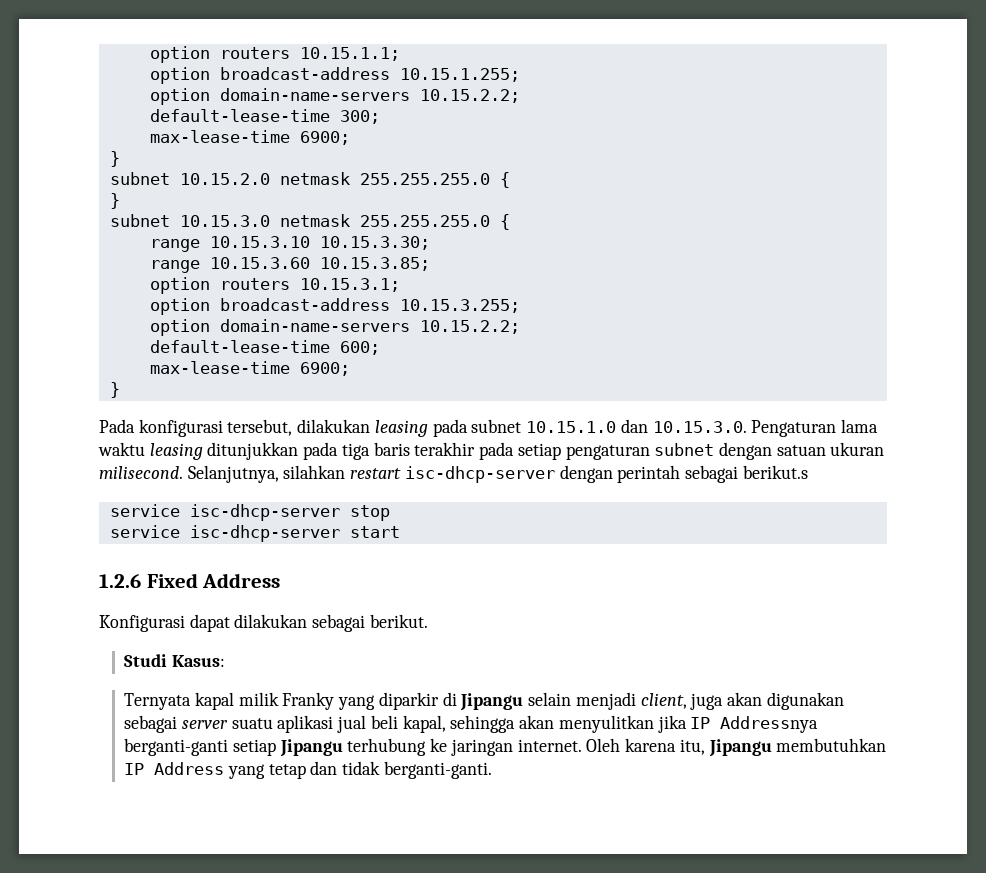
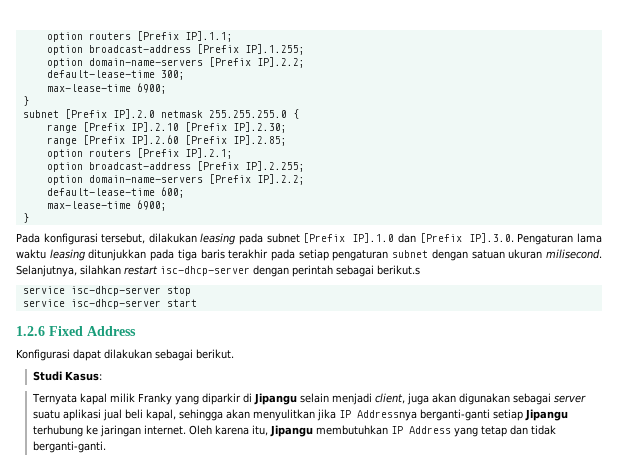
[149,46,400,63] [149,67,520,84] [149,88,520,105] option routers 10.15.1.1; // option broadcast-address 10.15.1.255; // option domain-name-servers 10.15.2.2; -> [46,31,233,42] [46,44,305,55] [46,57,305,68] option routers [Prefix IP].1.1; // option broadcast-address [Prefix IP].1.255; // option domain-name-servers [Prefix IP].2.2;
[179,172,510,188] [109,193,120,209] [109,214,510,230] [149,236,430,252] [149,257,430,273] [149,277,400,294] [149,298,520,315] [149,319,520,336] 10.15.2.0 netmask 255.255.255.0 { // } // subnet 10.15.3.0 netmask 255.255.255.0 { // range 10.15.3.10 10.15.3.30; // range 10.15.3.60 10.15.3.85; // option routers 10.15.3.1; // option broadcast-address 10.15.3.255; // option domain-name-servers 10.15.2.2; -> [64,109,299,119] [46,122,287,133] [46,135,287,146] [46,148,233,159] [46,161,305,172] [46,174,305,185] [Prefix IP].2.0 netmask 255.255.255.0 { // range [Prefix IP].2.10 [Prefix IP].2.30; // range [Prefix IP].2.60 [Prefix IP].2.85; // option routers [Prefix IP].2.1; // option broadcast-address [Prefix IP].2.255; // option domain-name-servers [Prefix IP].2.2;
[526,419,747,433] 10.15.1.0 dan 10.15.3.0. -> [303,233,514,243] [Prefix IP].1.0 dan [Prefix IP].3.0.

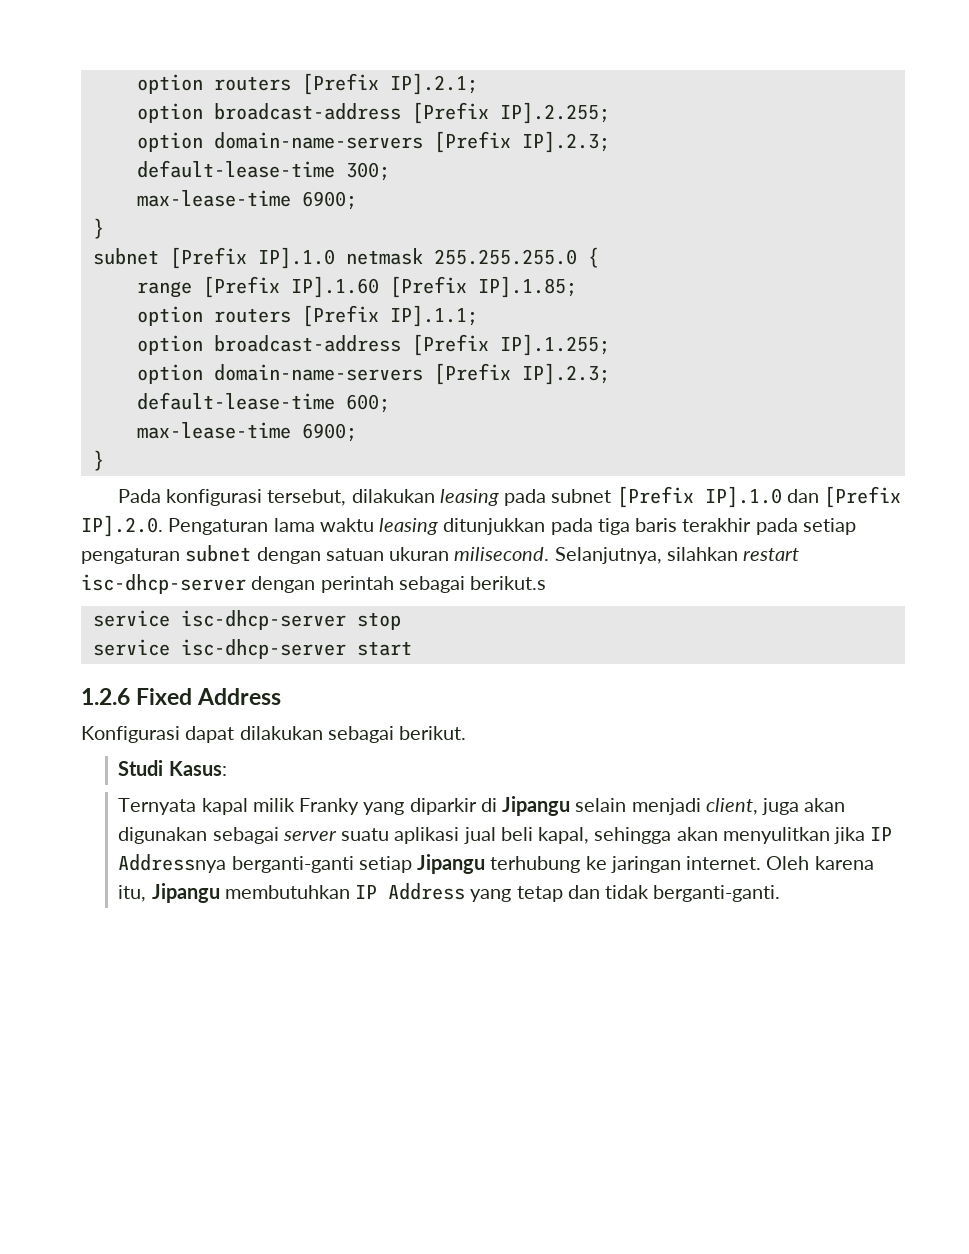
[46,31,179,42] option routers [Prefix -> [136,73,478,95] [136,102,610,124] [136,131,610,153] [136,160,390,181] [136,190,357,210] [92,218,104,239] [92,247,599,269] [136,276,577,298] [136,305,379,327] option routers [Prefix IP].2.1; // option broadcast-address [Prefix IP].2.255; // option domain-name-servers [Prefix IP].2.3; // default-lease-time 300; // max-lease-time 6900; // } // subnet [Prefix IP].1.0 netmask 255.255.255.0 { // range [Prefix IP].1.60 [Prefix IP].1.85; // option routers [Prefix
[256,57,305,68] [46,70,185,80] [46,83,167,94] [22,96,29,106] [22,109,299,119] [46,122,287,133] [46,135,287,146] [46,148,233,159] [46,161,305,172] [46,174,305,185] IP].2.2; // default-lease-time 300; // max-lease-time 6900; // } // subnet [Prefix IP].2.0 netmask 255.255.255.0 { // range [Prefix IP].2.10 [Prefix IP].2.30; // range [Prefix IP].2.60 [Prefix IP].2.85; // option routers [Prefix IP].2.1; // option broadcast-address [Prefix IP].2.255; // option domain-name-servers [Prefix IP].2.2; -> [521,363,610,385] IP].2.3;
[468,233,514,243] IP].3.0. -> [81,515,163,537] IP].2.0.

